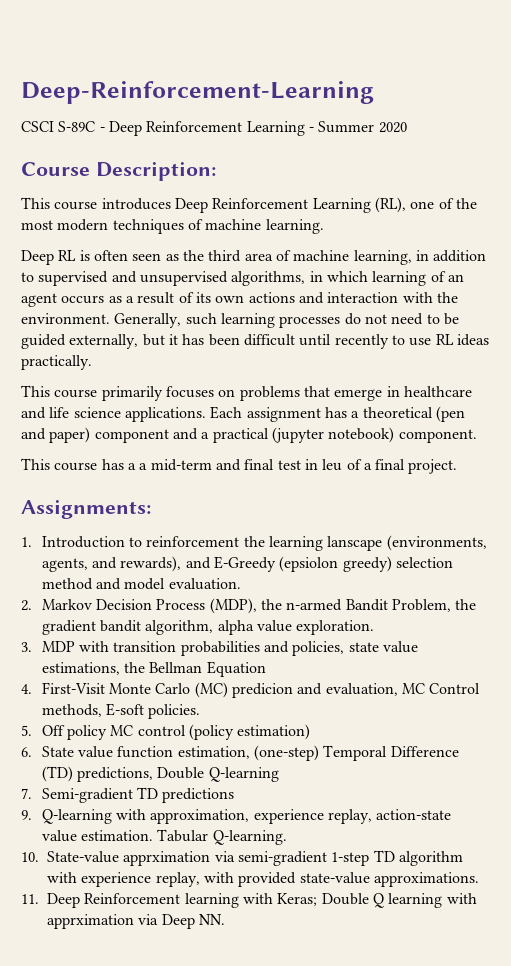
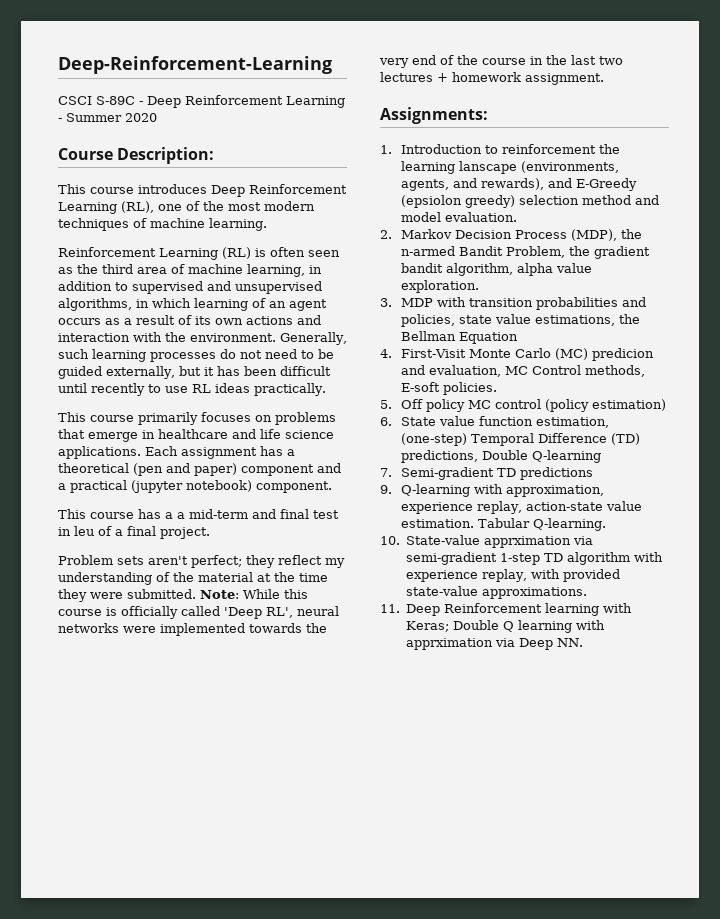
[21,250,77,265] Deep RL -> [58,247,251,260] Reinforcement Learning (RL)
(458, 466) none -> [58,555,345,568] [58,572,328,585] [58,589,308,602] [58,606,339,619] [58,623,327,636] [379,55,623,68] [380,72,604,85] // Problem sets aren't perfect; they reflect my understanding of the material at the time they were submitted. Note: While this course is officially called 'Deep RL', neural networks were implemented towards the very end of the course in the last two lectures + homework assignment.

